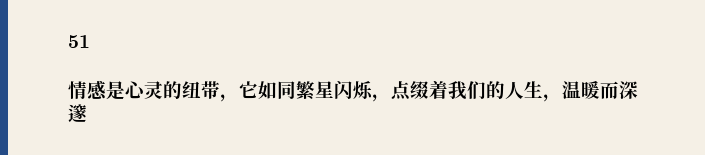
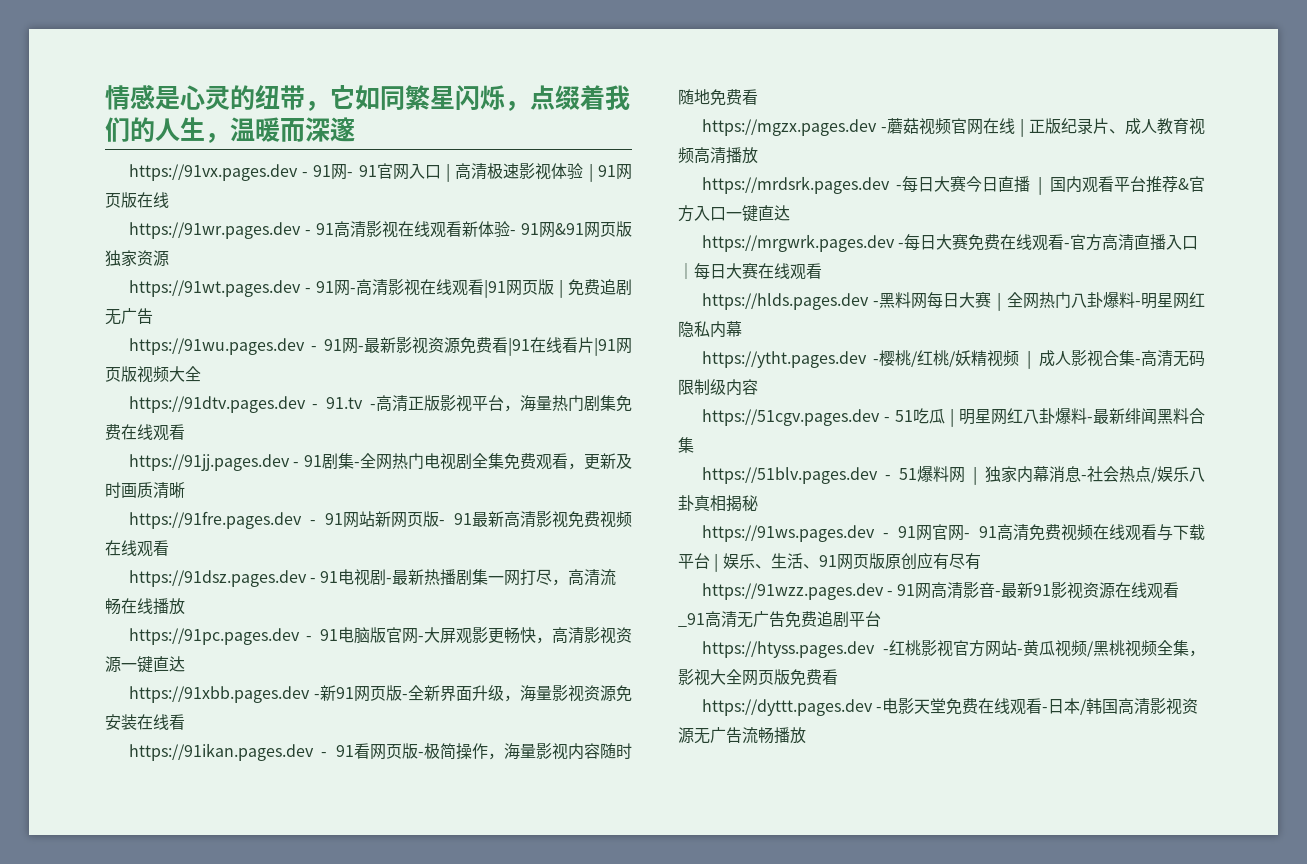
[68,35,90,48] 51 // -> (105, 97) none
(87, 113) none -> [128,163,633,182] [105,192,169,208] [128,221,632,239] [105,250,169,267] [128,279,632,298] [105,308,153,325] [128,337,632,356] [105,366,201,383] [128,395,633,413] [105,424,185,441] [128,453,632,471] [105,482,185,499] [128,511,632,529] [105,540,169,557] [128,569,617,587] [105,598,185,615] [128,627,632,645] [105,656,185,673] [128,685,632,703] [105,714,185,730] [128,743,632,761] [678,89,758,106] [701,118,1205,137] [678,147,758,164] [701,175,1205,195] [678,205,790,222] [701,233,1198,252] [678,262,822,280] [701,291,1205,311] [678,321,742,338] [701,350,1205,369] [678,379,758,396] [701,408,1205,427] [678,437,694,453] [701,466,1205,485] [678,495,758,512] [701,524,1205,542] [678,552,981,572] [701,582,1180,600] [678,611,881,628] [701,640,1205,658] [678,669,838,686] [701,698,1198,716] [678,727,806,744] // https://91vx.pages.dev - 91网- 91官网入口 | 高清极速影视体验 | 91网页版在线 // https://91wr.pages.dev - 91高清影视在线观看新体验- 91网&91网页版独家资源 // https://91wt.pages.dev - 91网-高清影视在线观看|91网页版 | 免费追剧无广告 // https://91wu.pages.dev - 91网-最新影视资源免费看|91在线看片|91网页版视频大全 // https://91dtv.pages.dev - 91.tv -高清正版影视平台，海量热门剧集免费在线观看 // https://91jj.pages.dev - 91剧集-全网热门电视剧全集免费观看，更新及时画质清晰 // https://91fre.pages.dev - 91网站新网页版- 91最新高清影视免费视频在线观看 // https://91dsz.pages.dev - 91电视剧-最新热播剧集一网打尽，高清流畅在线播放 // https://91pc.pages.dev - 91电脑版官网-大屏观影更畅快，高清影视资源一键直达 // https://91xbb.pages.dev -新91网页版-全新界面升级，海量影视资源免安装在线看 // https://91ikan.pages.dev - 91看网页版-极简操作，海量影视内容随时随地免费看 // https://mgzx.pages.dev -蘑菇视频官网在线 | 正版纪录片、成人教育视频高清播放 // https://mrdsrk.pages.dev -每日大赛今日直播 | 国内观看平台推荐&官方入口一键直达 // https://mrgwrk.pages.dev -每日大赛免费在线观看-官方高清直播入口｜每日大赛在线观看 // https://hlds.pages.dev -黑料网每日大赛 | 全网热门八卦爆料-明星网红隐私内幕 // https://ytht.pages.dev -樱桃/红桃/妖精视频 | 成人影视合集-高清无码限制级内容 // https://51cgv.pages.dev - 51吃瓜 | 明星网红八卦爆料-最新绯闻黑料合集 // https://51blv.pages.dev - 51爆料网 | 独家内幕消息-社会热点/娱乐八卦真相揭秘 // https://91ws.pages.dev - 91网官网- 91高清免费视频在线观看与下载平台 | 娱乐、生活、91网页版原创应有尽有 // https://91wzz.pages.dev - 91网高清影音-最新91影视资源在线观看_91高清无广告免费追剧平台 // https://htyss.pages.dev -红桃影视官方网站-黄瓜视频/黑桃视频全集，影视大全网页版免费看 // https://dyttt.pages.dev -电影天堂免费在线观看-日本/韩国高清影视资源无广告流畅播放

